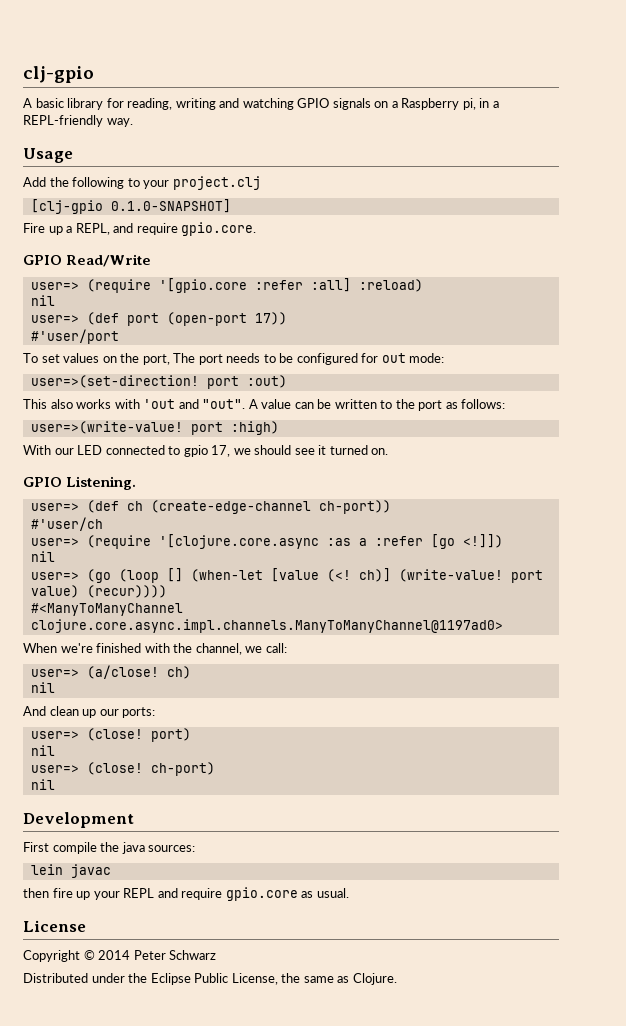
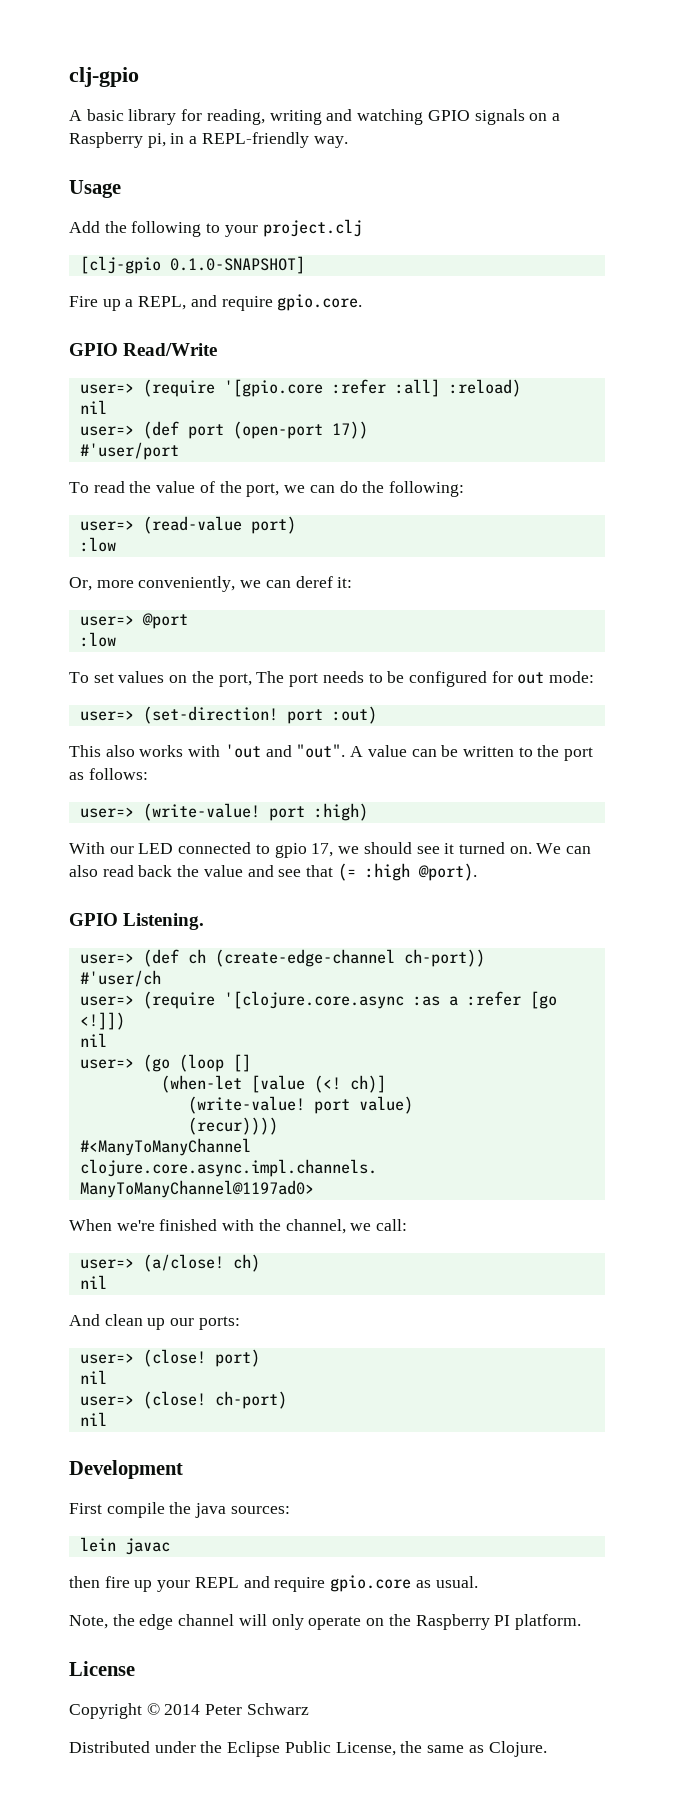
(119, 336) none -> [69,481,464,497] [79,516,296,534] [79,537,116,552] [69,576,353,592] [79,613,188,629] [79,632,116,647] // To read the value of the port, we can do the following: // user=> (read-value port) // :low // Or, more conveniently, we can deref it: // user=> @port // :low
[30,375,199,388] user=>(set-direction! -> [79,706,278,724] user=> (set-direction!
[30,421,183,434] user=>(write-value! -> [79,803,260,821] user=> (write-value!
(389, 451) none -> [536,843,592,854] [69,863,477,881] We can also read back the value and see that (= :high @port).
(183, 575) none -> (251, 1063) //
(391, 575) none -> (386, 1084) //
(79, 591) none -> (413, 1105) //
(349, 893) none -> [69,1614,581,1630] // Note, the edge channel will only operate on the Raspberry PI platform.

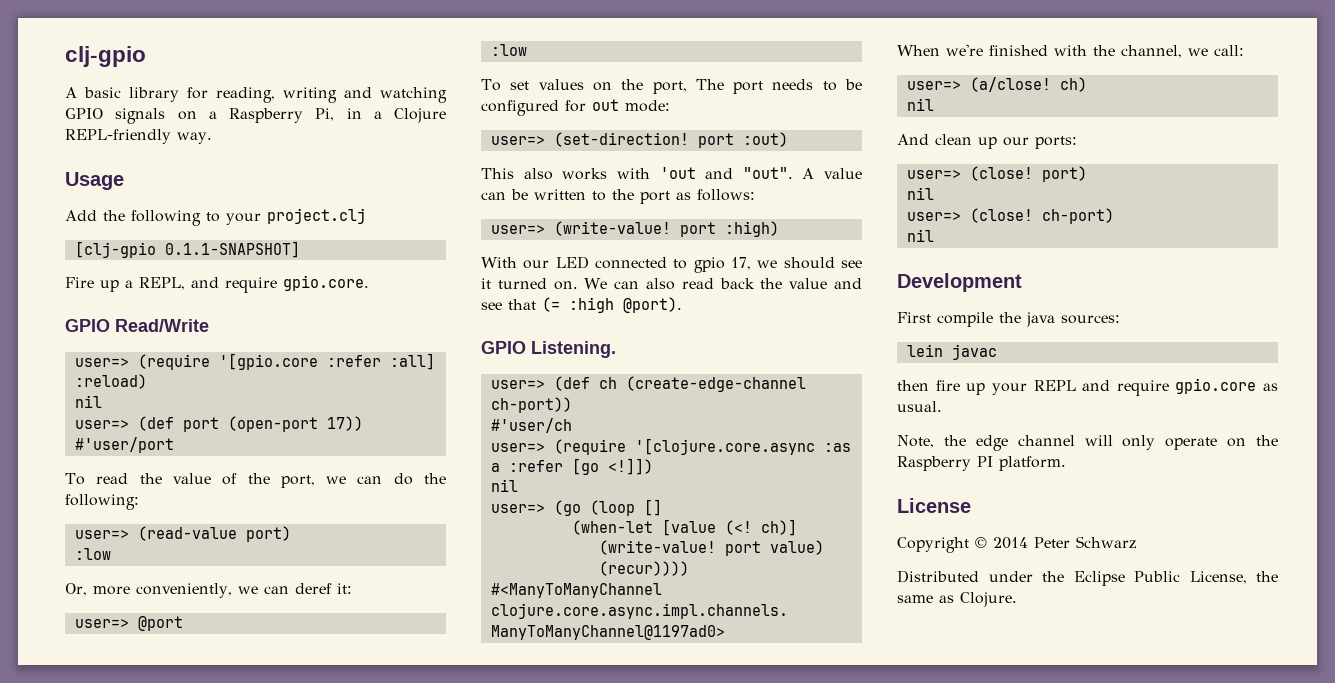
[147,133,166,148] pi, -> [315,108,335,121] Pi,
(198, 140) none -> [394,108,446,123] Clojure
[169,256,305,274] 0.1.0-SNAPSHOT] -> [164,241,300,258] 0.1.1-SNAPSHOT]

